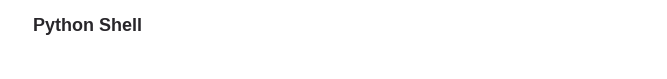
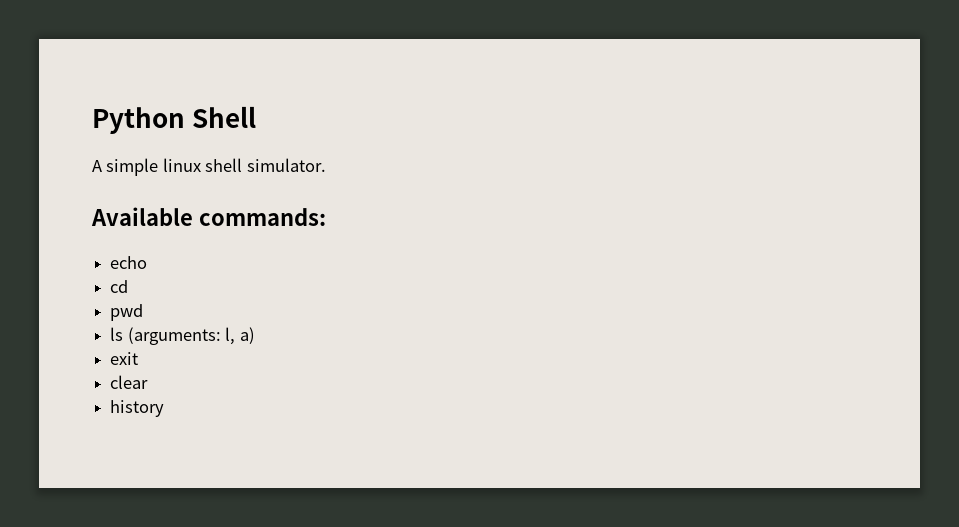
(142, 24) none -> [92,158,326,176] [91,207,326,226] [110,256,148,269] [110,280,129,293] [110,304,144,321] [110,327,255,345] [110,352,139,365] [110,375,149,389] [110,400,165,417] // A simple linux shell simulator. // Available commands: // echo // cd // pwd // ls (arguments: l, a) // exit // clear // history

